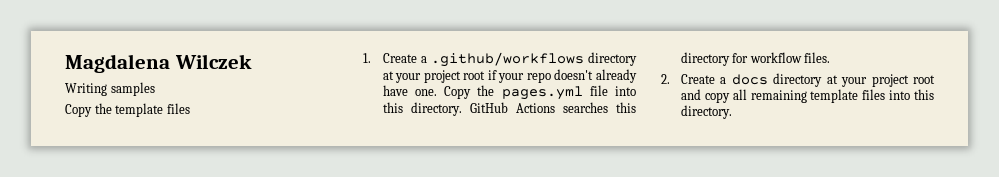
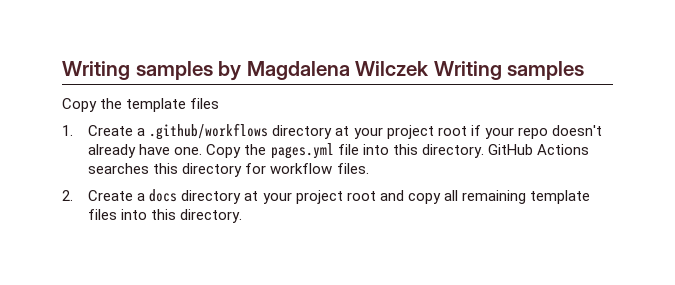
(65, 63) none -> [62,61,242,81] Writing samples by
(252, 61) // -> (430, 68) none

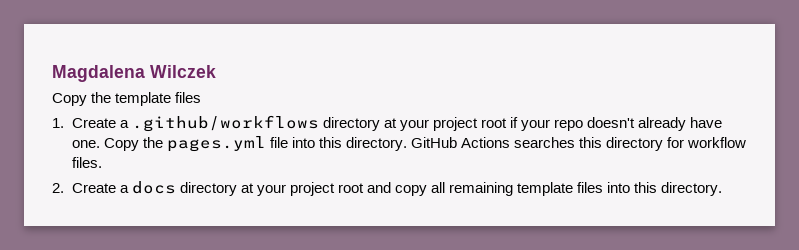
[62,61,242,81] Writing samples by -> (52, 73) none
[433,61,585,80] Writing samples -> (216, 71) none

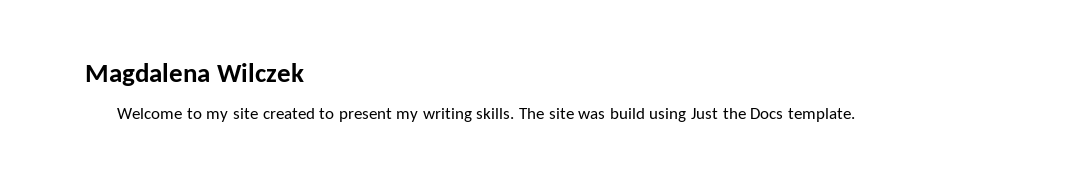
[52,92,202,106] [52,115,723,132] [71,136,747,152] [71,157,102,168] [52,181,723,196] Copy the template files // 1. Create a .github/workflows directory at your project root if your repo doesn't already have one. Copy the pages.yml file into this directory. GitHub Actions searches this directory for workflow files. // 2. Create a docs directory at your project root and copy all remaining template files into this directory. -> [117,108,855,122] Welcome to my site created to present my writing skills. The site was build using Just the Docs template.

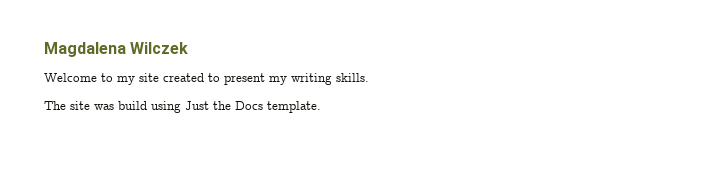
(515, 113) none -> (369, 77) //

